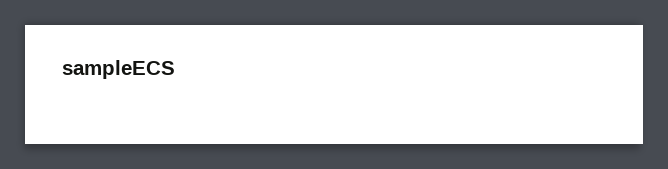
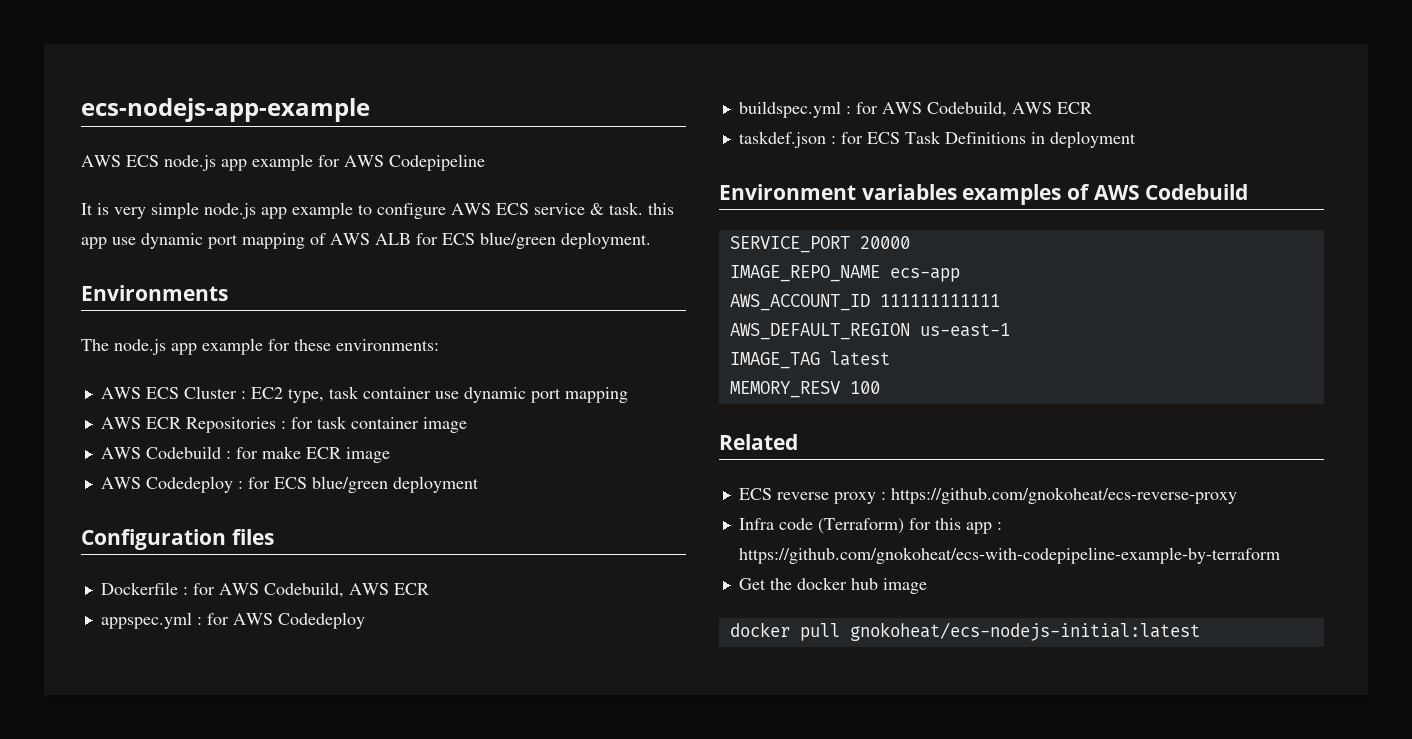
[62,60,175,79] sampleECS -> [81,98,370,122] [81,154,485,171] [81,202,674,219] [81,232,651,249] [81,285,228,301] [81,338,439,355] [100,386,628,403] [100,416,467,433] [100,446,390,463] [100,476,479,493] [81,529,274,550] [100,582,429,598] [100,612,365,629] [738,101,1092,118] [738,131,1136,148] [719,184,1249,205] [729,236,910,253] [729,265,960,282] [729,294,1000,311] [729,323,1010,340] [729,351,890,369] [729,381,880,398] [719,434,798,450] [738,487,1237,504] [738,518,1002,534] [738,547,1280,564] [738,577,927,594] [729,622,1200,641] ecs-nodejs-app-example // AWS ECS node.js app example for AWS Codepipeline // It is very simple node.js app example to configure AWS ECS service & task. this app use dynamic port mapping of AWS ALB for ECS blue/green deployment. // Environments // The node.js app example for these environments: // AWS ECS Cluster : EC2 type, task container use dynamic port mapping // AWS ECR Repositories : for task container image // AWS Codebuild : for make ECR image // AWS Codedeploy : for ECS blue/green deployment // Configuration files // Dockerfile : for AWS Codebuild, AWS ECR // appspec.yml : for AWS Codedeploy // buildspec.yml : for AWS Codebuild, AWS ECR // taskdef.json : for ECS Task Definitions in deployment // Environment variables examples of AWS Codebuild // SERVICE_PORT 20000 // IMAGE_REPO_NAME ecs-app // AWS_ACCOUNT_ID 111111111111 // AWS_DEFAULT_REGION us-east-1 // IMAGE_TAG latest // MEMORY_RESV 100 // Related // ECS reverse proxy : https://github.com/gnokoheat/ecs-reverse-proxy // Infra code (Terraform) for this app : https://github.com/gnokoheat/ecs-with-codepipeline-example-by-terraform // Get the docker hub image // docker pull gnokoheat/ecs-nodejs-initial:latest

